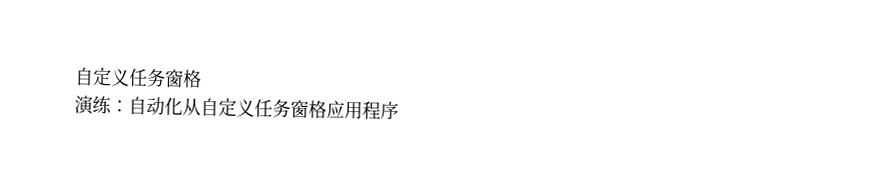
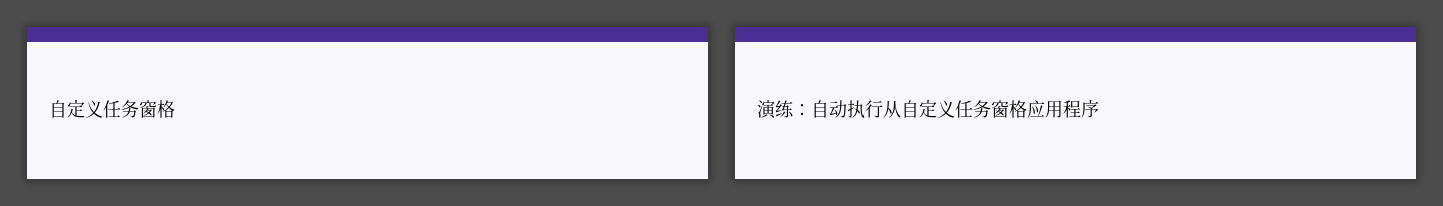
[164,97,183,116] 化 -> [847,100,883,118] 执行

